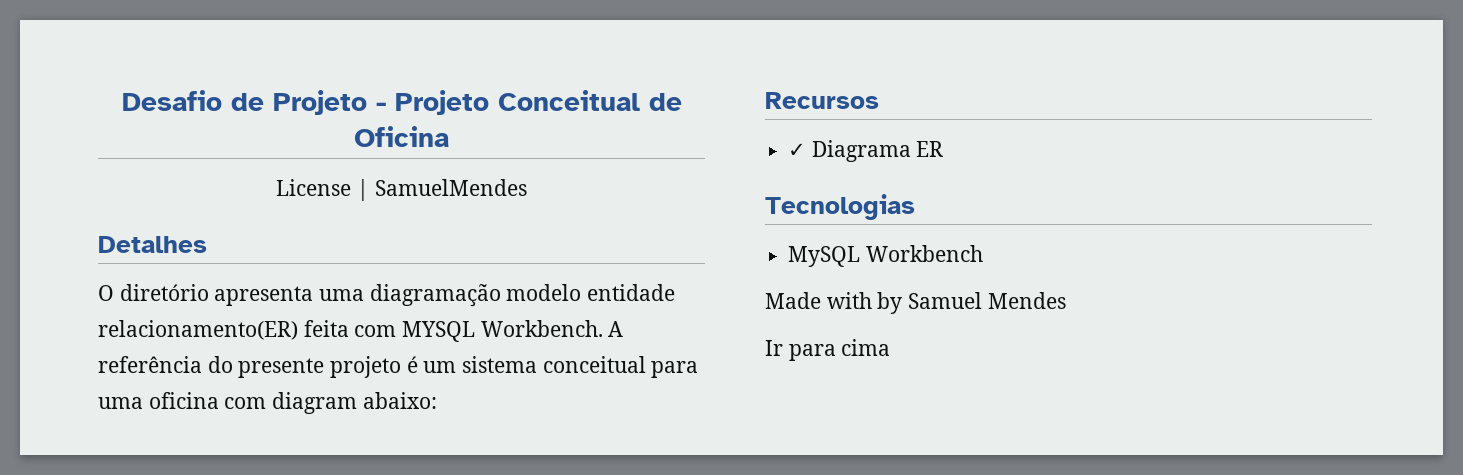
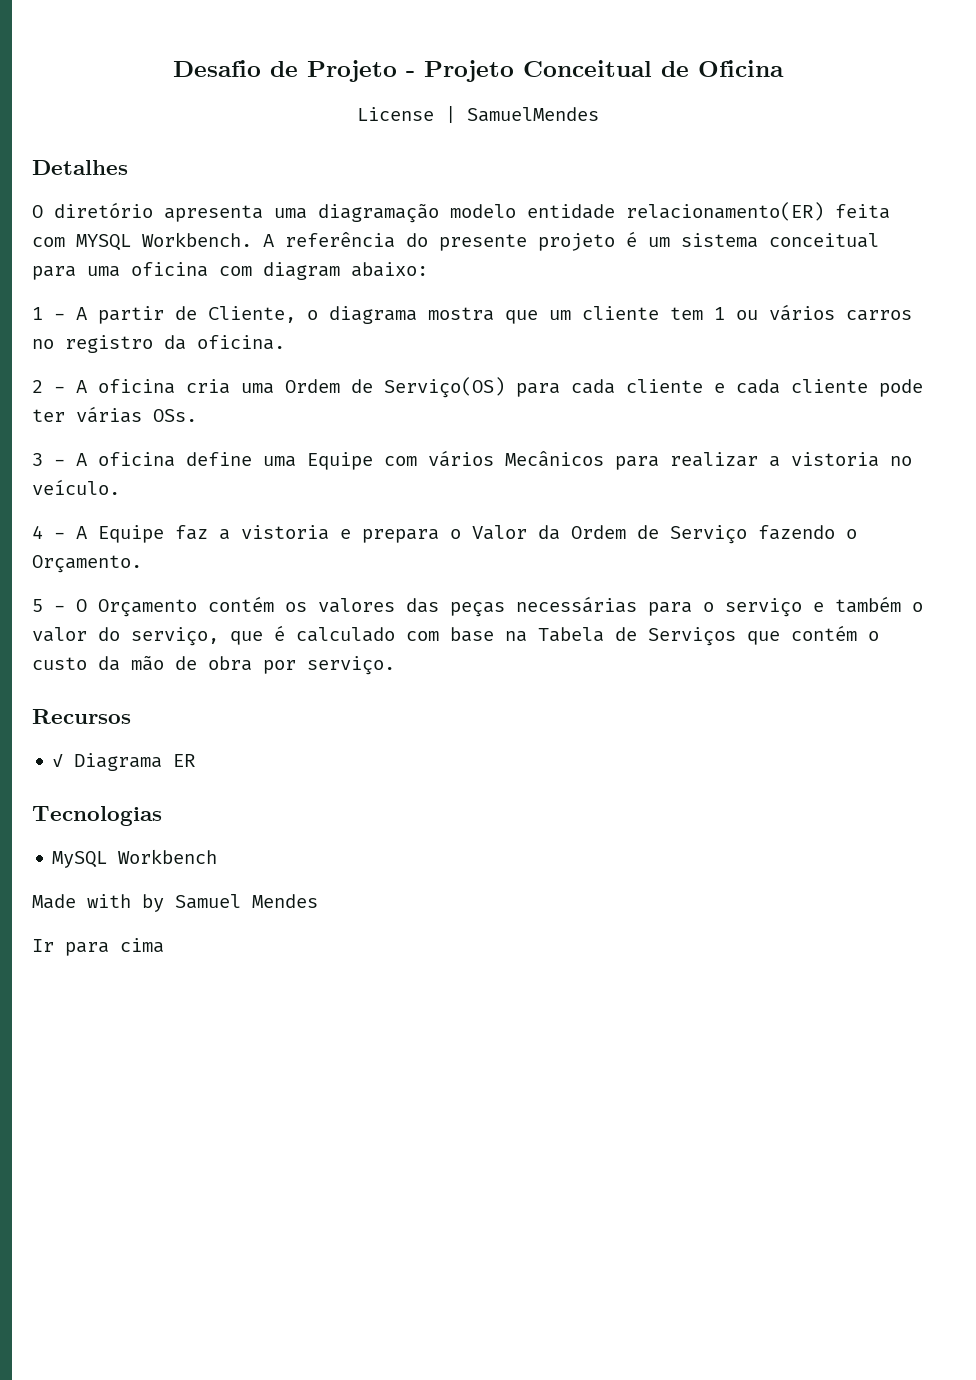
(437, 400) none -> [32,304,912,324] [32,335,285,353] [32,377,923,398] [32,406,197,423] [32,450,912,470] [32,479,120,495] [32,525,857,544] [32,555,142,573] [32,596,923,617] [32,625,879,646] [32,655,395,675] // 1 - A partir de Cliente, o diagrama mostra que um cliente tem 1 ou vários carros no registro da oficina. // 2 - A oficina cria uma Ordem de Serviço(OS) para cada cliente e cada cliente pode ter várias OSs. // 3 - A oficina define uma Equipe com vários Mecânicos para realizar a vistoria no veículo. // 4 - A Equipe faz a vistoria e prepara o Valor da Ordem de Serviço fazendo o Orçamento. // 5 - O Orçamento contém os valores das peças necessárias para o serviço e também o valor do serviço, que é calculado com base na Tabela de Serviços que contém o custo da mão de obra por serviço.

